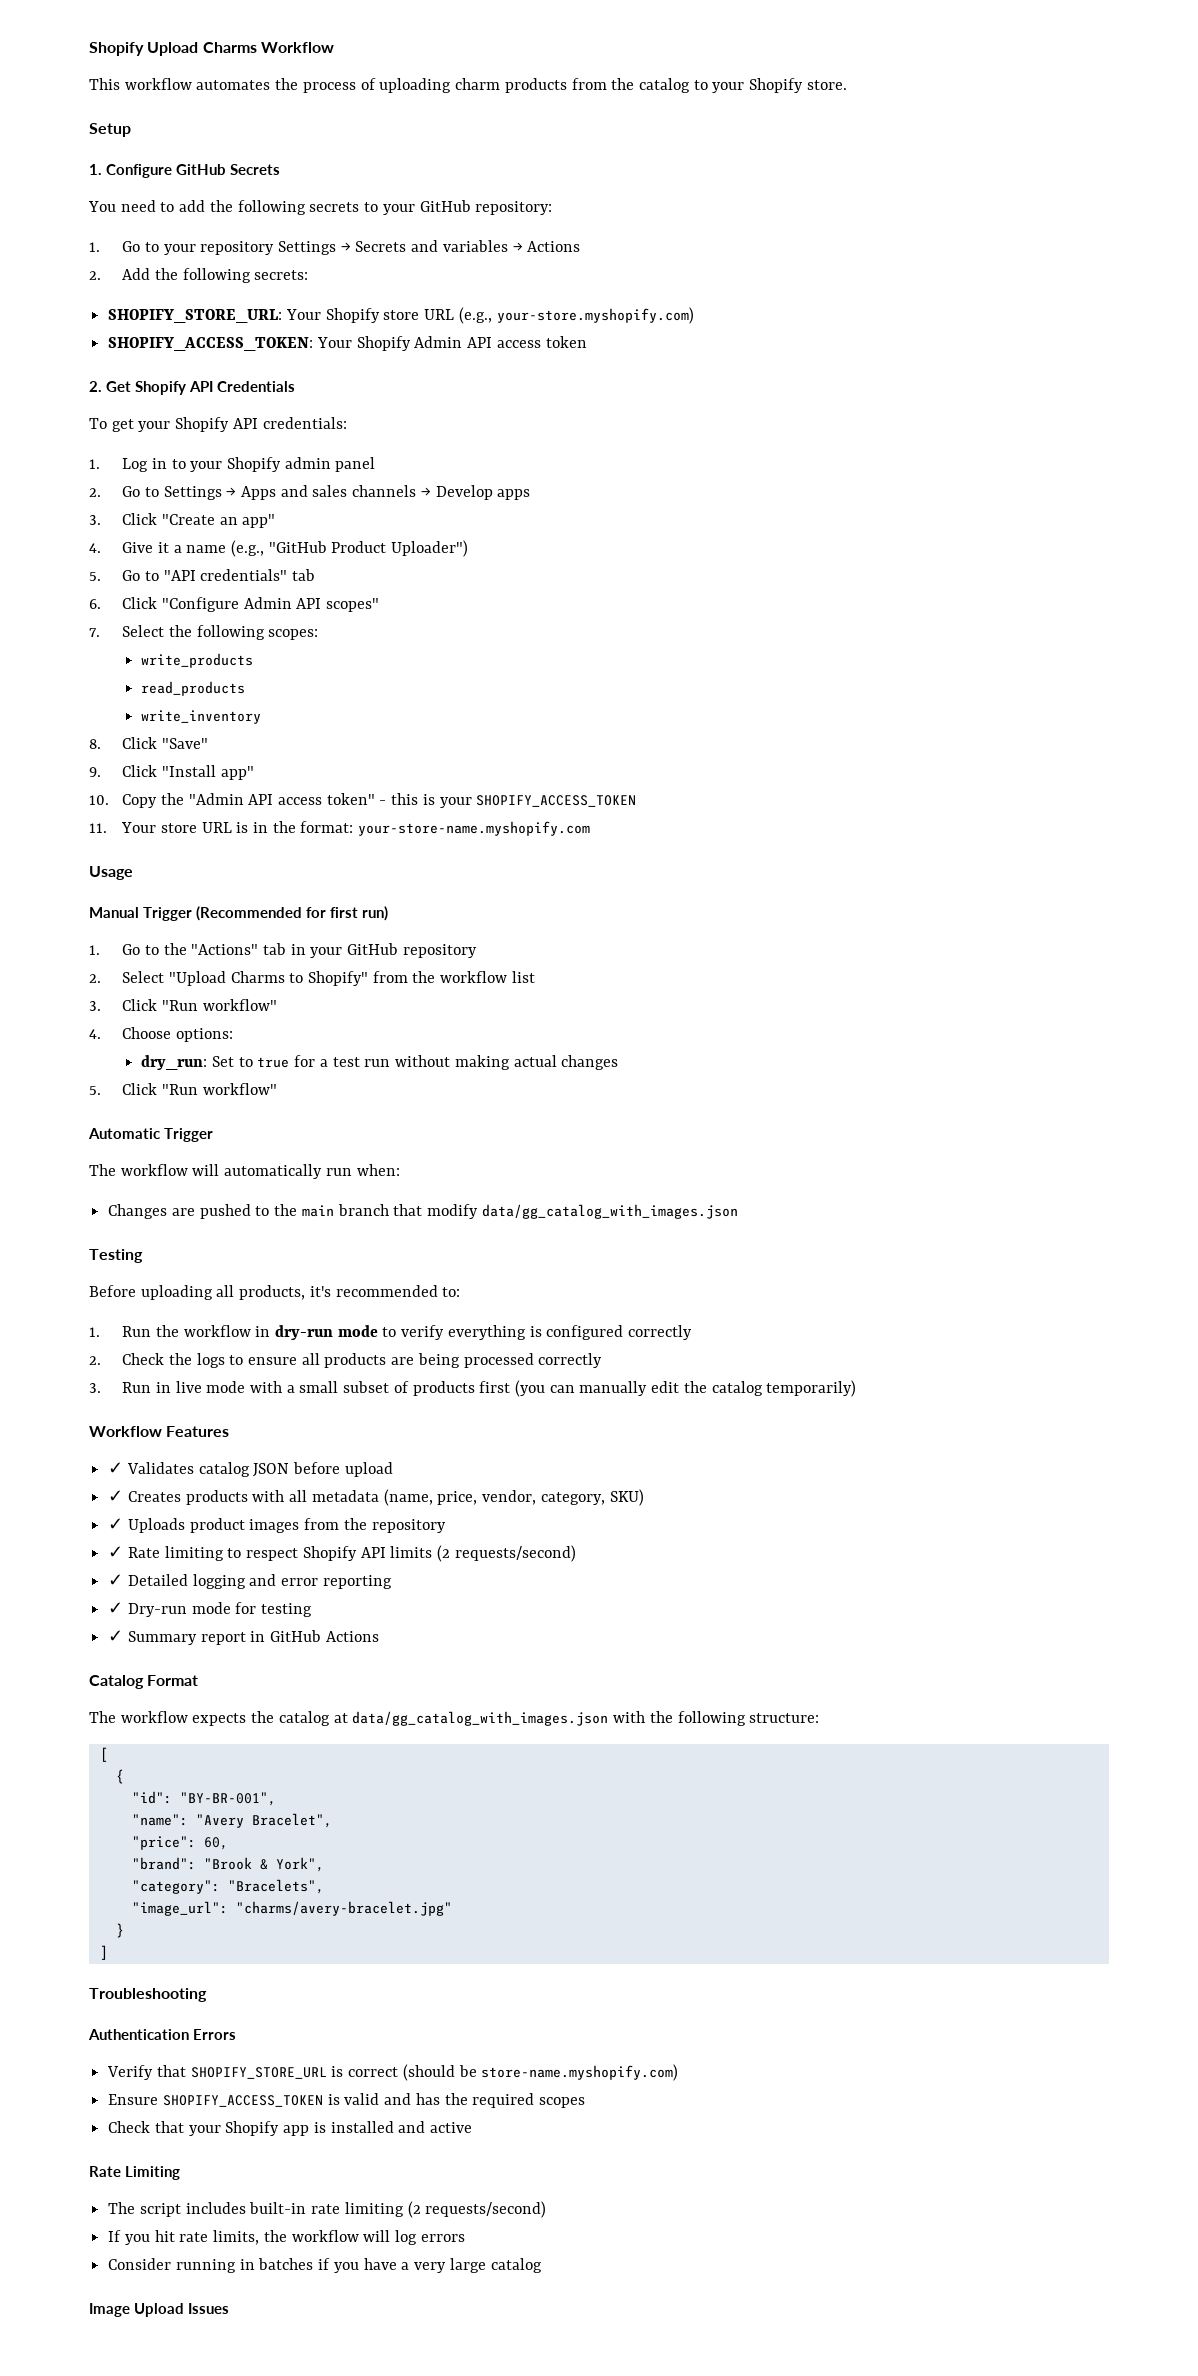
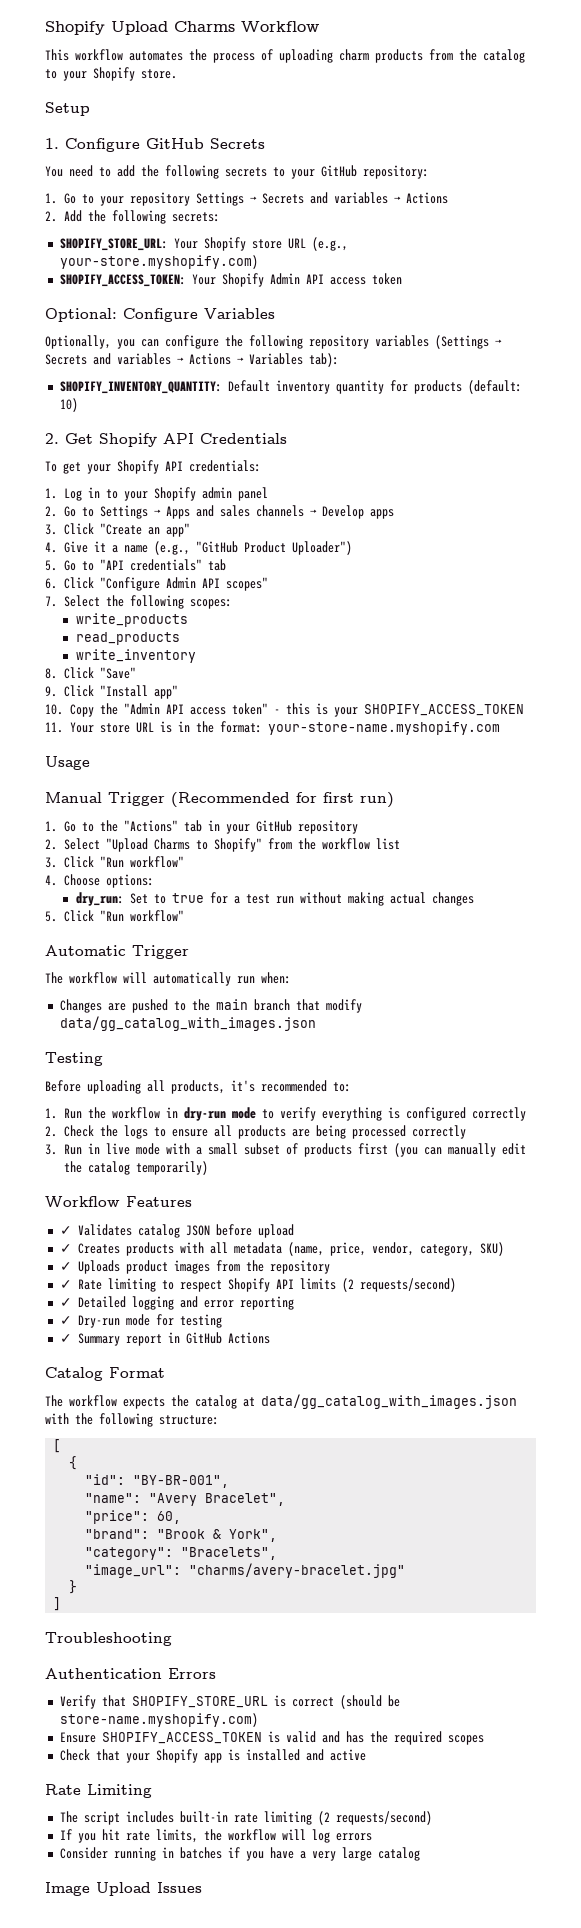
(587, 342) none -> [45,308,275,322] [45,335,502,349] [45,353,339,367] [59,380,522,394] [59,398,78,412] // Optional: Configure Variables // Optionally, you can configure the following repository variables (Settings → Secrets and variables → Actions → Variables tab): // SHOPIFY_INVENTORY_QUANTITY: Default inventory quantity for products (default: 10)

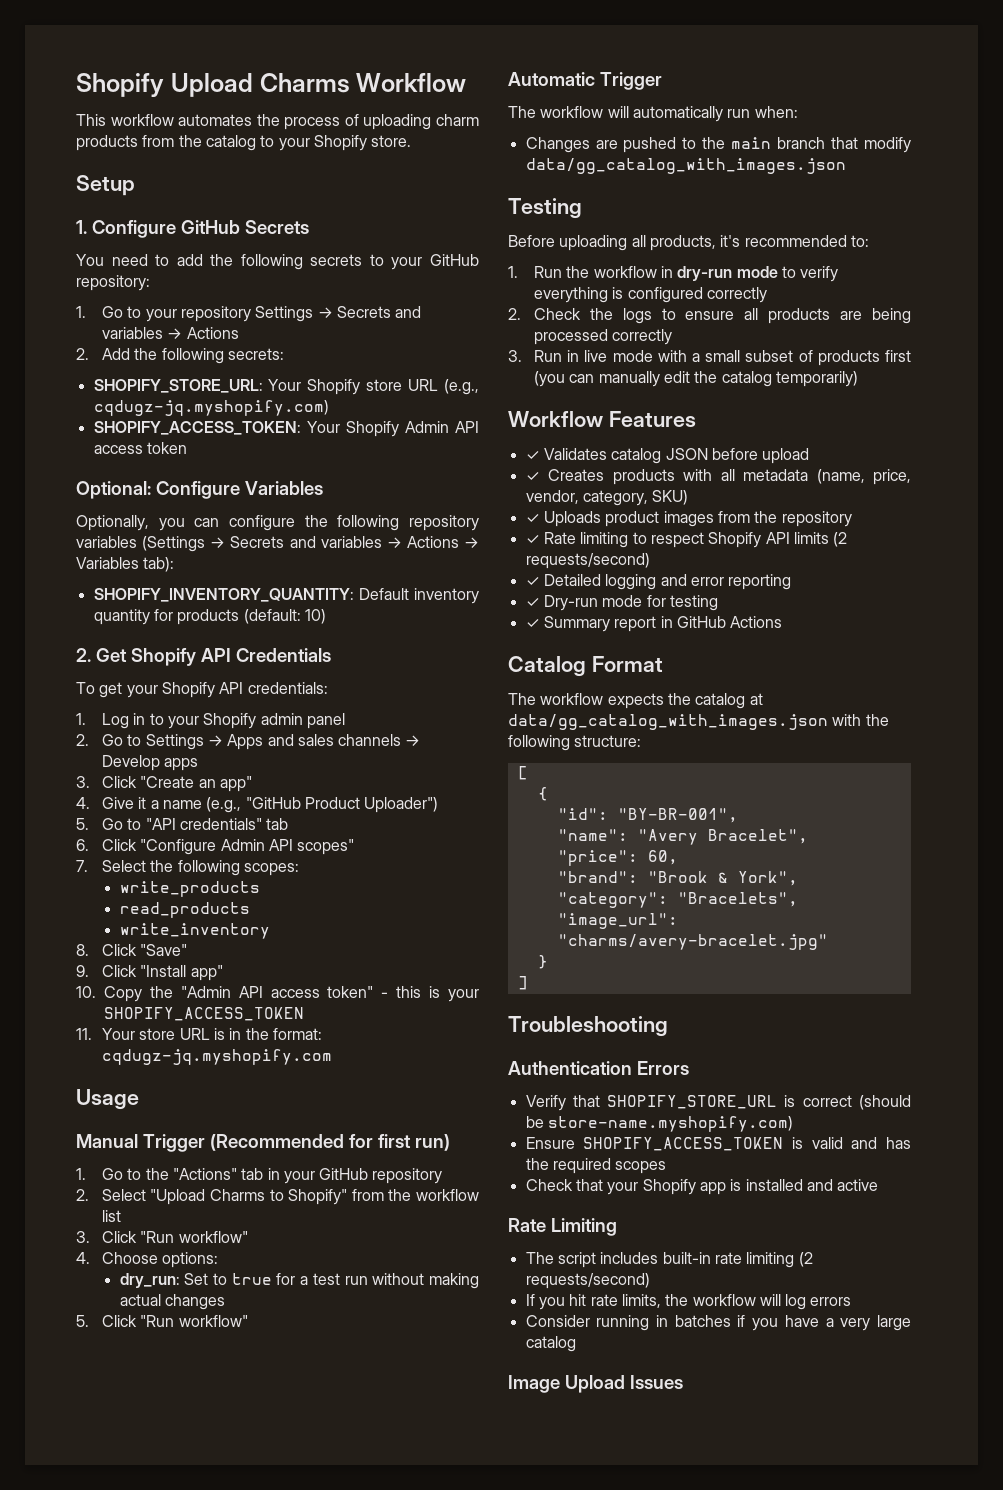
[59,255,258,269] your-store.myshopify.com) -> [93,400,329,416] cqdugz-jq.myshopify.com)
[267,721,500,735] your-store-name.myshopify.com -> [101,1049,332,1065] cqdugz-jq.myshopify.com

